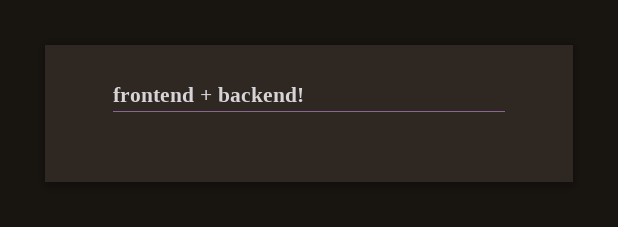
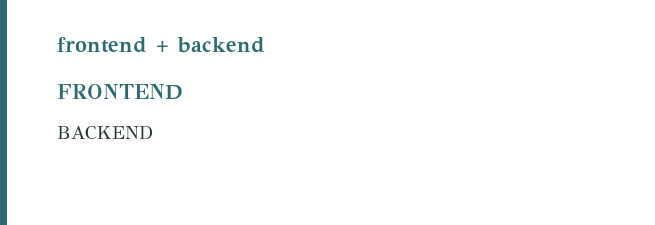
[217,87,304,102] backend! -> [177,37,265,53] [57,84,183,100] [57,125,153,140] backend // FRONTEND // BACKEND

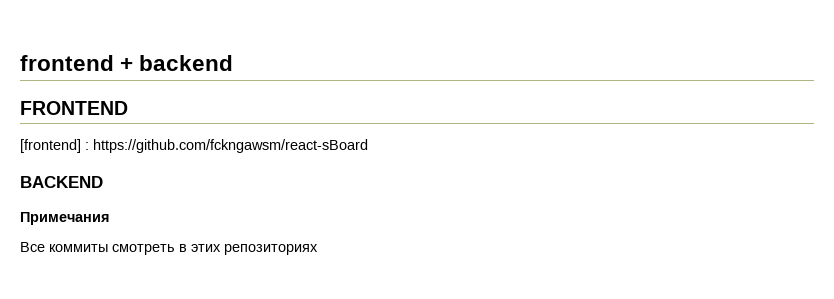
[57,125,153,140] BACKEND -> [20,139,368,153] [20,176,103,188] [20,212,109,225] [20,242,318,255] [frontend] : https://github.com/fckngawsm/react-sBoard // BACKEND // Примечания // Все коммиты смотреть в этих репозиториях

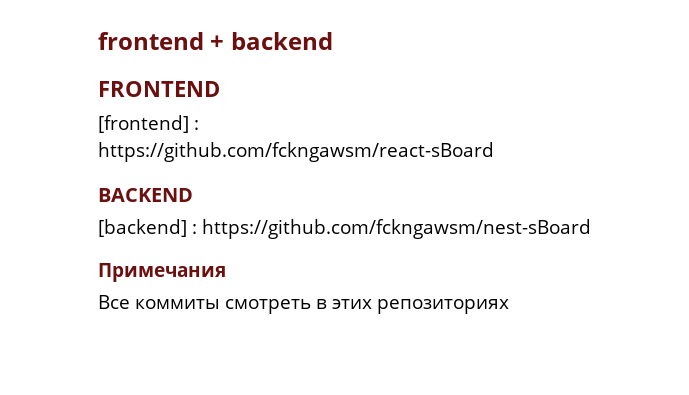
(103, 182) none -> [98,219,591,239] // [backend] : https://github.com/fckngawsm/nest-sBoard

